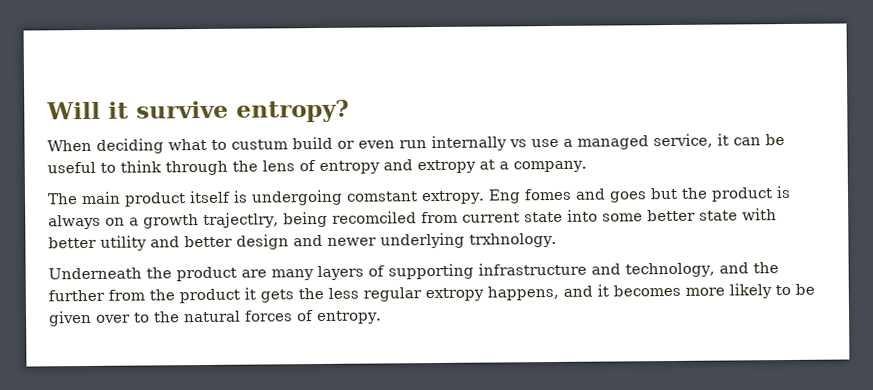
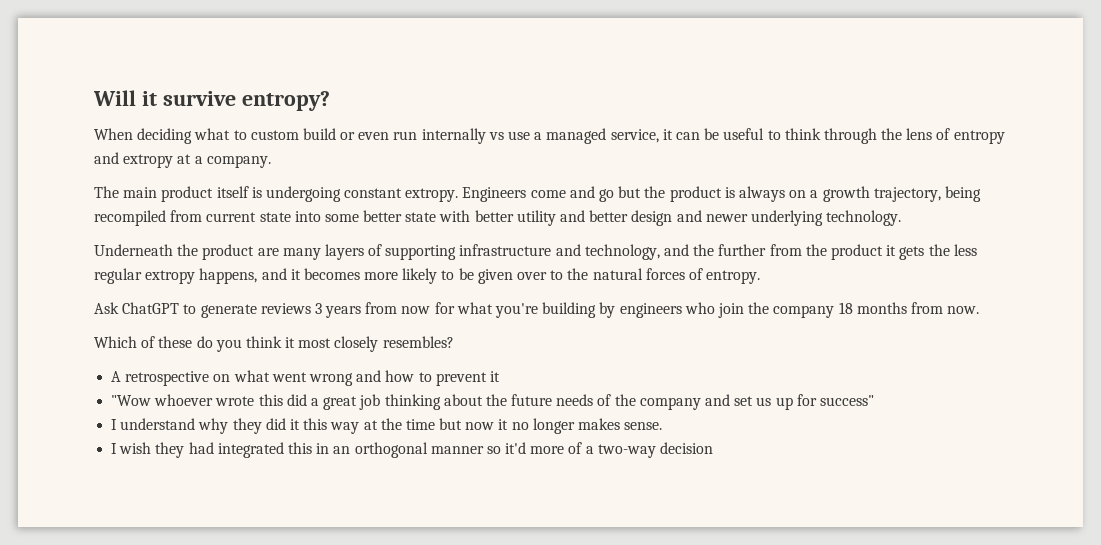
[231,139,288,150] custum -> [250,130,299,140] custom
[346,188,647,205] comstant extropy. Eng fomes and goes -> [344,186,615,202] constant extropy. Engineers come and go
[203,211,417,228] trajectlry, being recomciled -> [873,186,981,202] [94,210,166,226] trajectory, being recompiled
[469,232,557,248] trxhnology. -> [826,210,902,226] technology.
(382, 317) none -> [94,302,980,318] [94,336,454,352] [111,370,500,386] [111,394,874,410] [111,418,663,434] [111,442,714,458] // Ask ChatGPT to generate reviews 3 years from now for what you're building by engineers who join the company 18 months from now. // Which of these do you think it most closely resembles? // A retrospective on what went wrong and how to prevent it // "Wow whoever wrote this did a great job thinking about the future needs of the company and set us up for success" // I understand why they did it this way at the time but now it no longer makes sense. // I wish they had integrated this in an orthogonal manner so it'd more of a two-way decision

